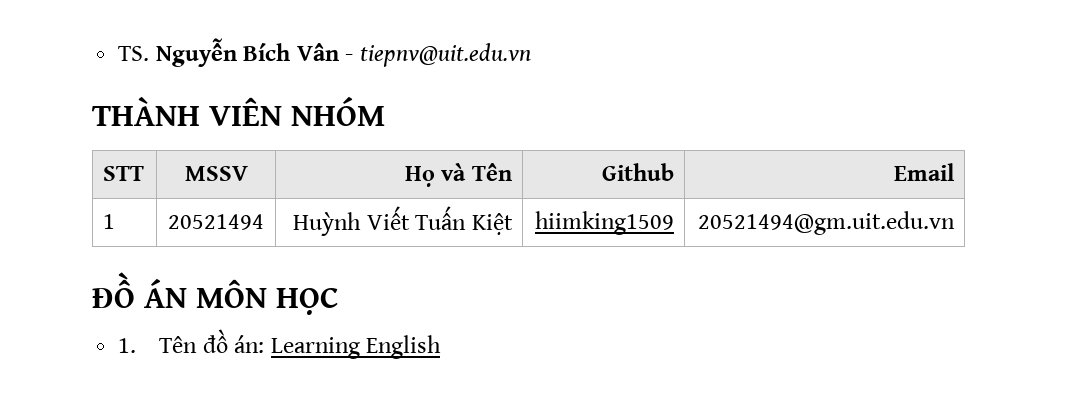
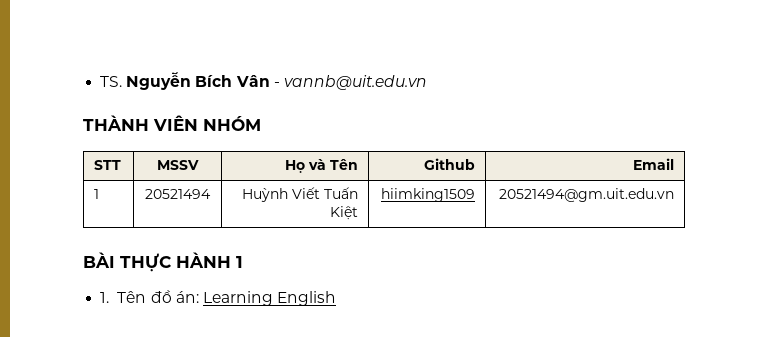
[359,43,531,67] tiepnv@uit.edu.vn -> [283,75,427,90] vannb@uit.edu.vn
[92,272,339,315] ĐỒ ÁN MÔN HỌC -> [83,252,243,272] BÀI THỰC HÀNH 1

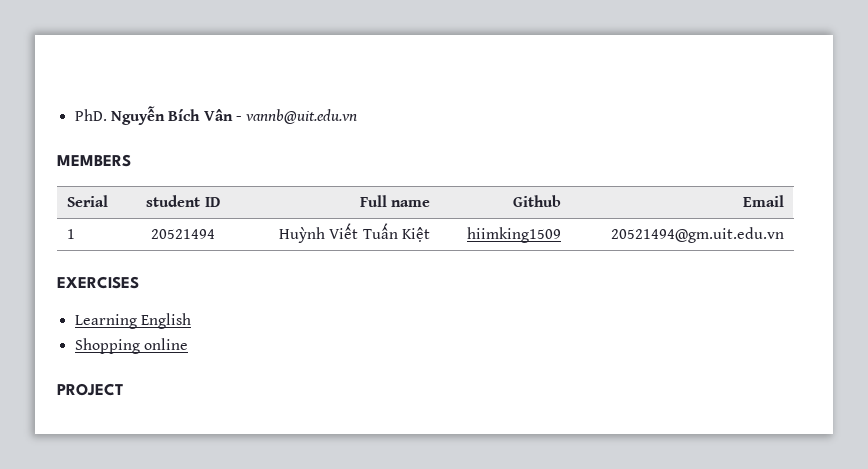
[100,76,123,87] TS. -> [74,109,107,121] PhD.
[83,115,261,131] [94,160,122,170] [157,160,199,170] [284,159,358,173] THÀNH VIÊN NHÓM // STT | MSSV | Họ và Tên -> [57,154,131,167] [67,195,109,207] [146,195,220,207] [359,195,430,207] MEMBERS // Serial | student ID | Full name
[83,252,243,272] [100,290,199,303] BÀI THỰC HÀNH 1 // 1. Tên đồ án: -> [57,276,139,289] EXERCISES //
(337, 298) none -> [74,338,188,354] [57,383,123,396] // Shopping online // PROJECT

